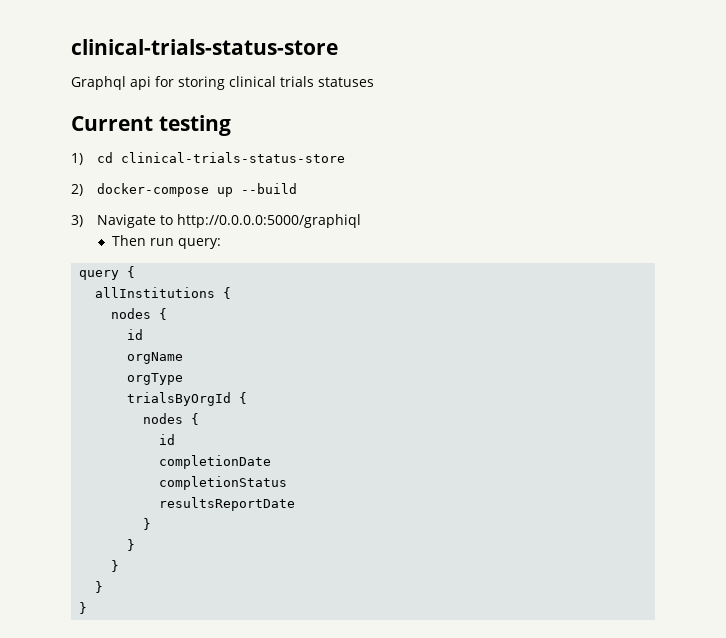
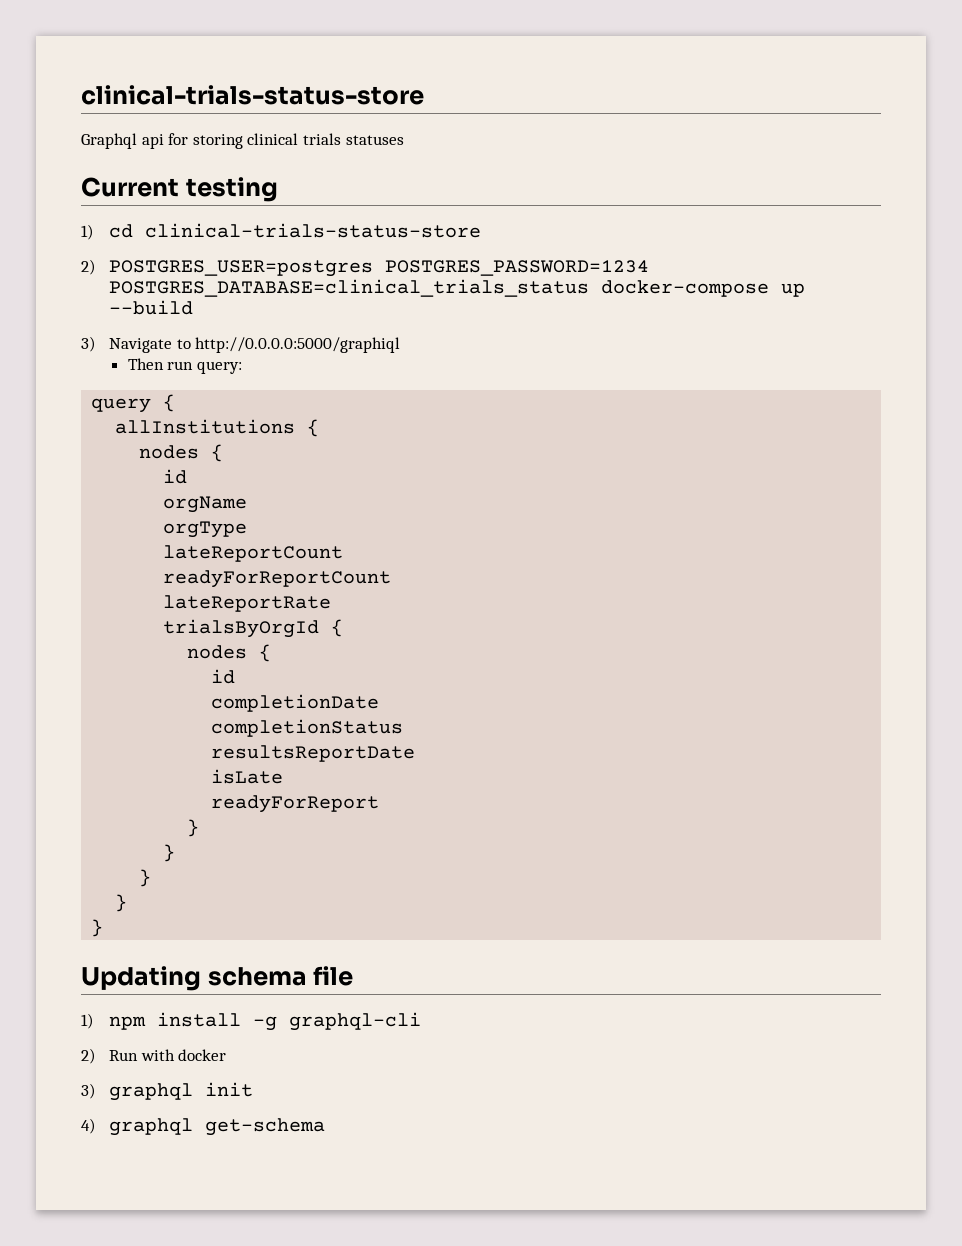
(83, 190) none -> [108,260,649,277] [108,279,589,297] POSTGRES_USER=postgres POSTGRES_PASSWORD=1234 POSTGRES_DATABASE=clinical_trials_status
(184, 379) none -> [163,545,344,562] [163,570,392,588] [163,595,332,612] // lateReportCount // readyForReportCount // lateReportRate
(296, 504) none -> [211,769,284,784] [211,795,380,813] // isLate // readyForReport
(88, 608) none -> [81,966,354,991] [81,1012,421,1031] [81,1048,227,1064] [81,1082,253,1101] [81,1118,325,1136] // Updating schema file // 1) npm install -g graphql-cli // 2) Run with docker // 3) graphql init // 4) graphql get-schema

